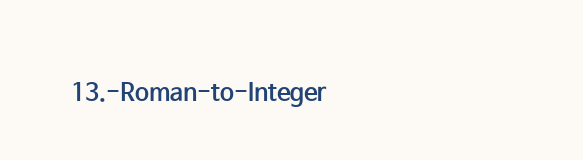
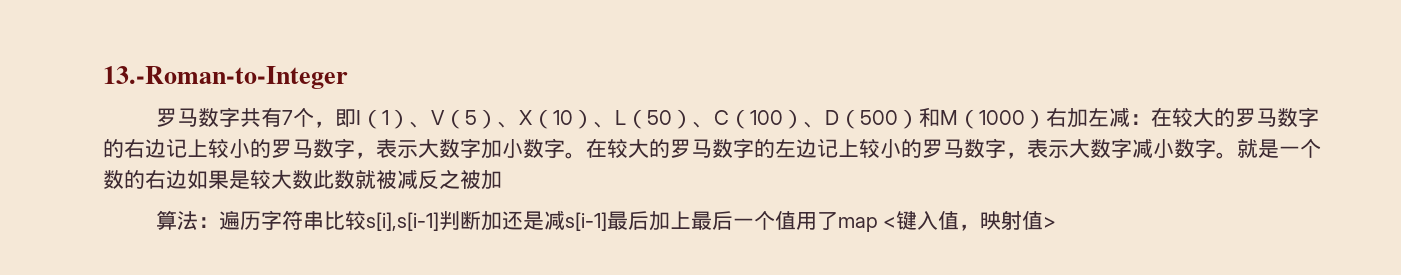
(327, 94) none -> [155,107,1319,129] [103,138,1321,159] [103,169,502,190] [155,210,1057,232] // 罗马数字共有7个，即Ⅰ（1）、Ⅴ（5）、Ⅹ（10）、Ⅼ（50）、Ⅽ（100）、Ⅾ（500）和Ⅿ（1000）右加左减：在较大的罗马数字的右边记上较小的罗马数字，表示大数字加小数字。在较大的罗马数字的左边记上较小的罗马数字，表示大数字减小数字。就是一个数的右边如果是较大数此数就被减反之被加 // 算法：遍历字符串比较s[i],s[i-1]判断加还是减s[i-1]最后加上最后一个值用了map <键入值，映射值>

